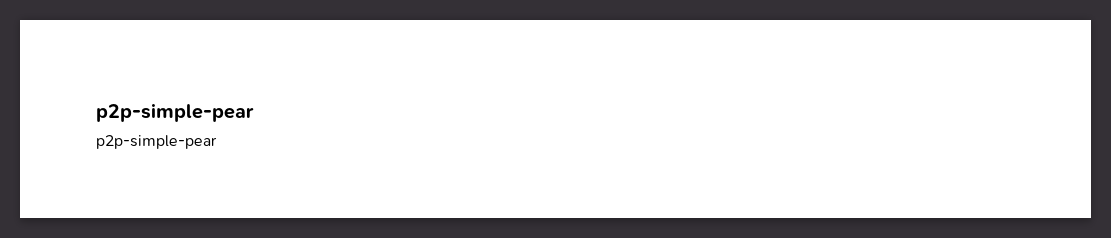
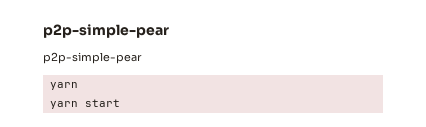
(217, 142) none -> [49,82,78,90] [49,99,120,109] // yarn // yarn start

